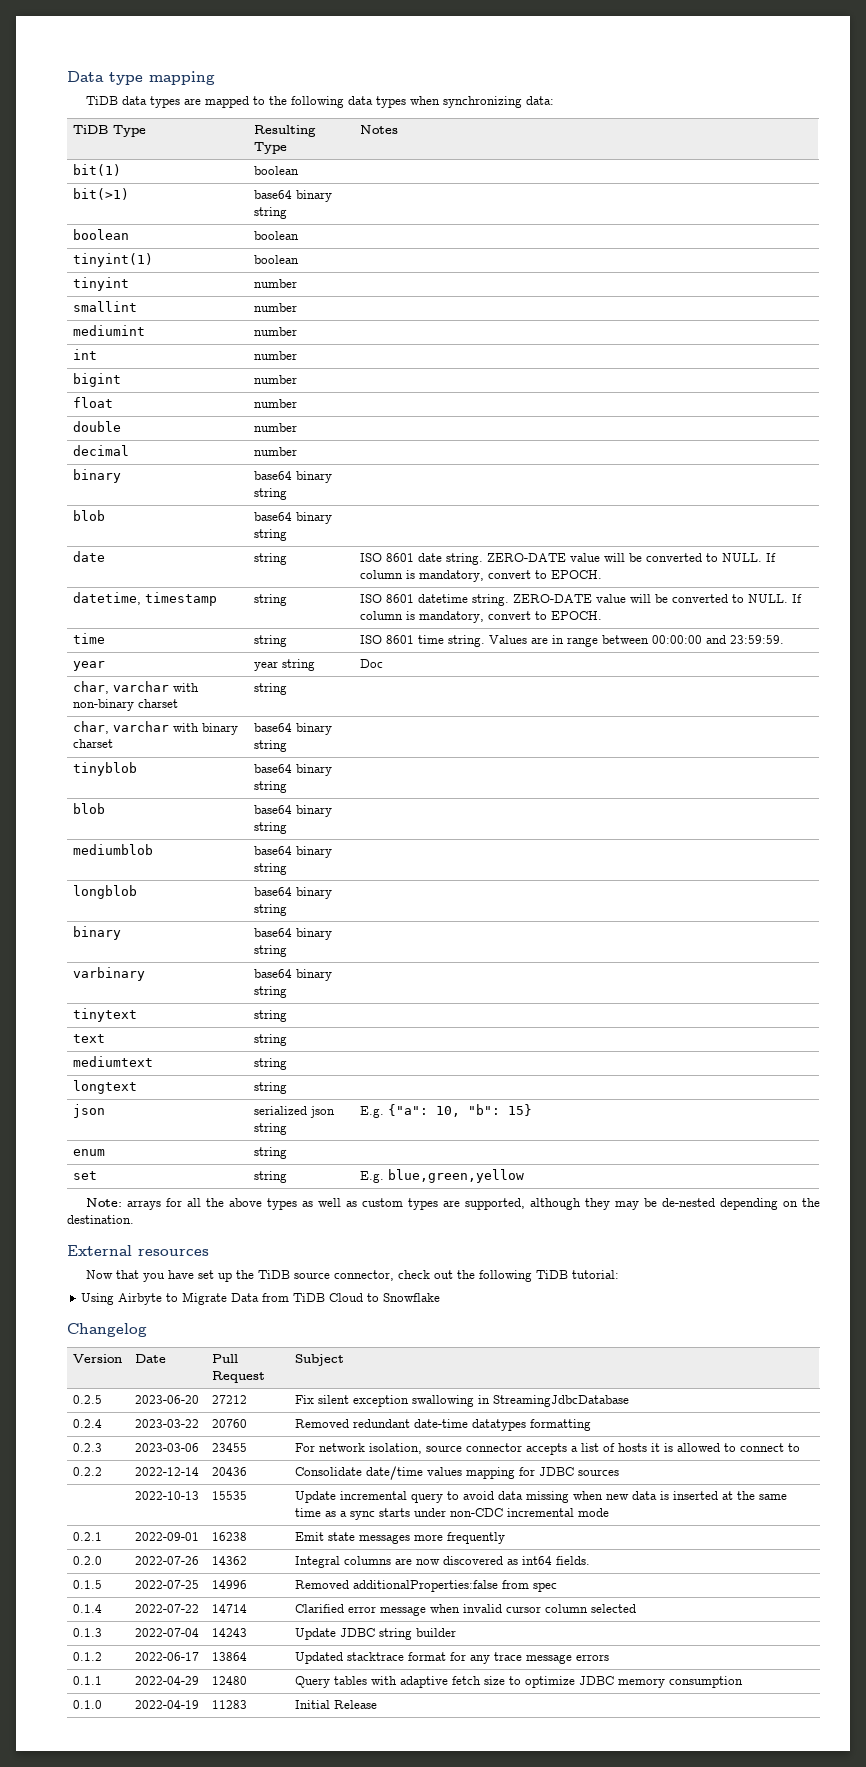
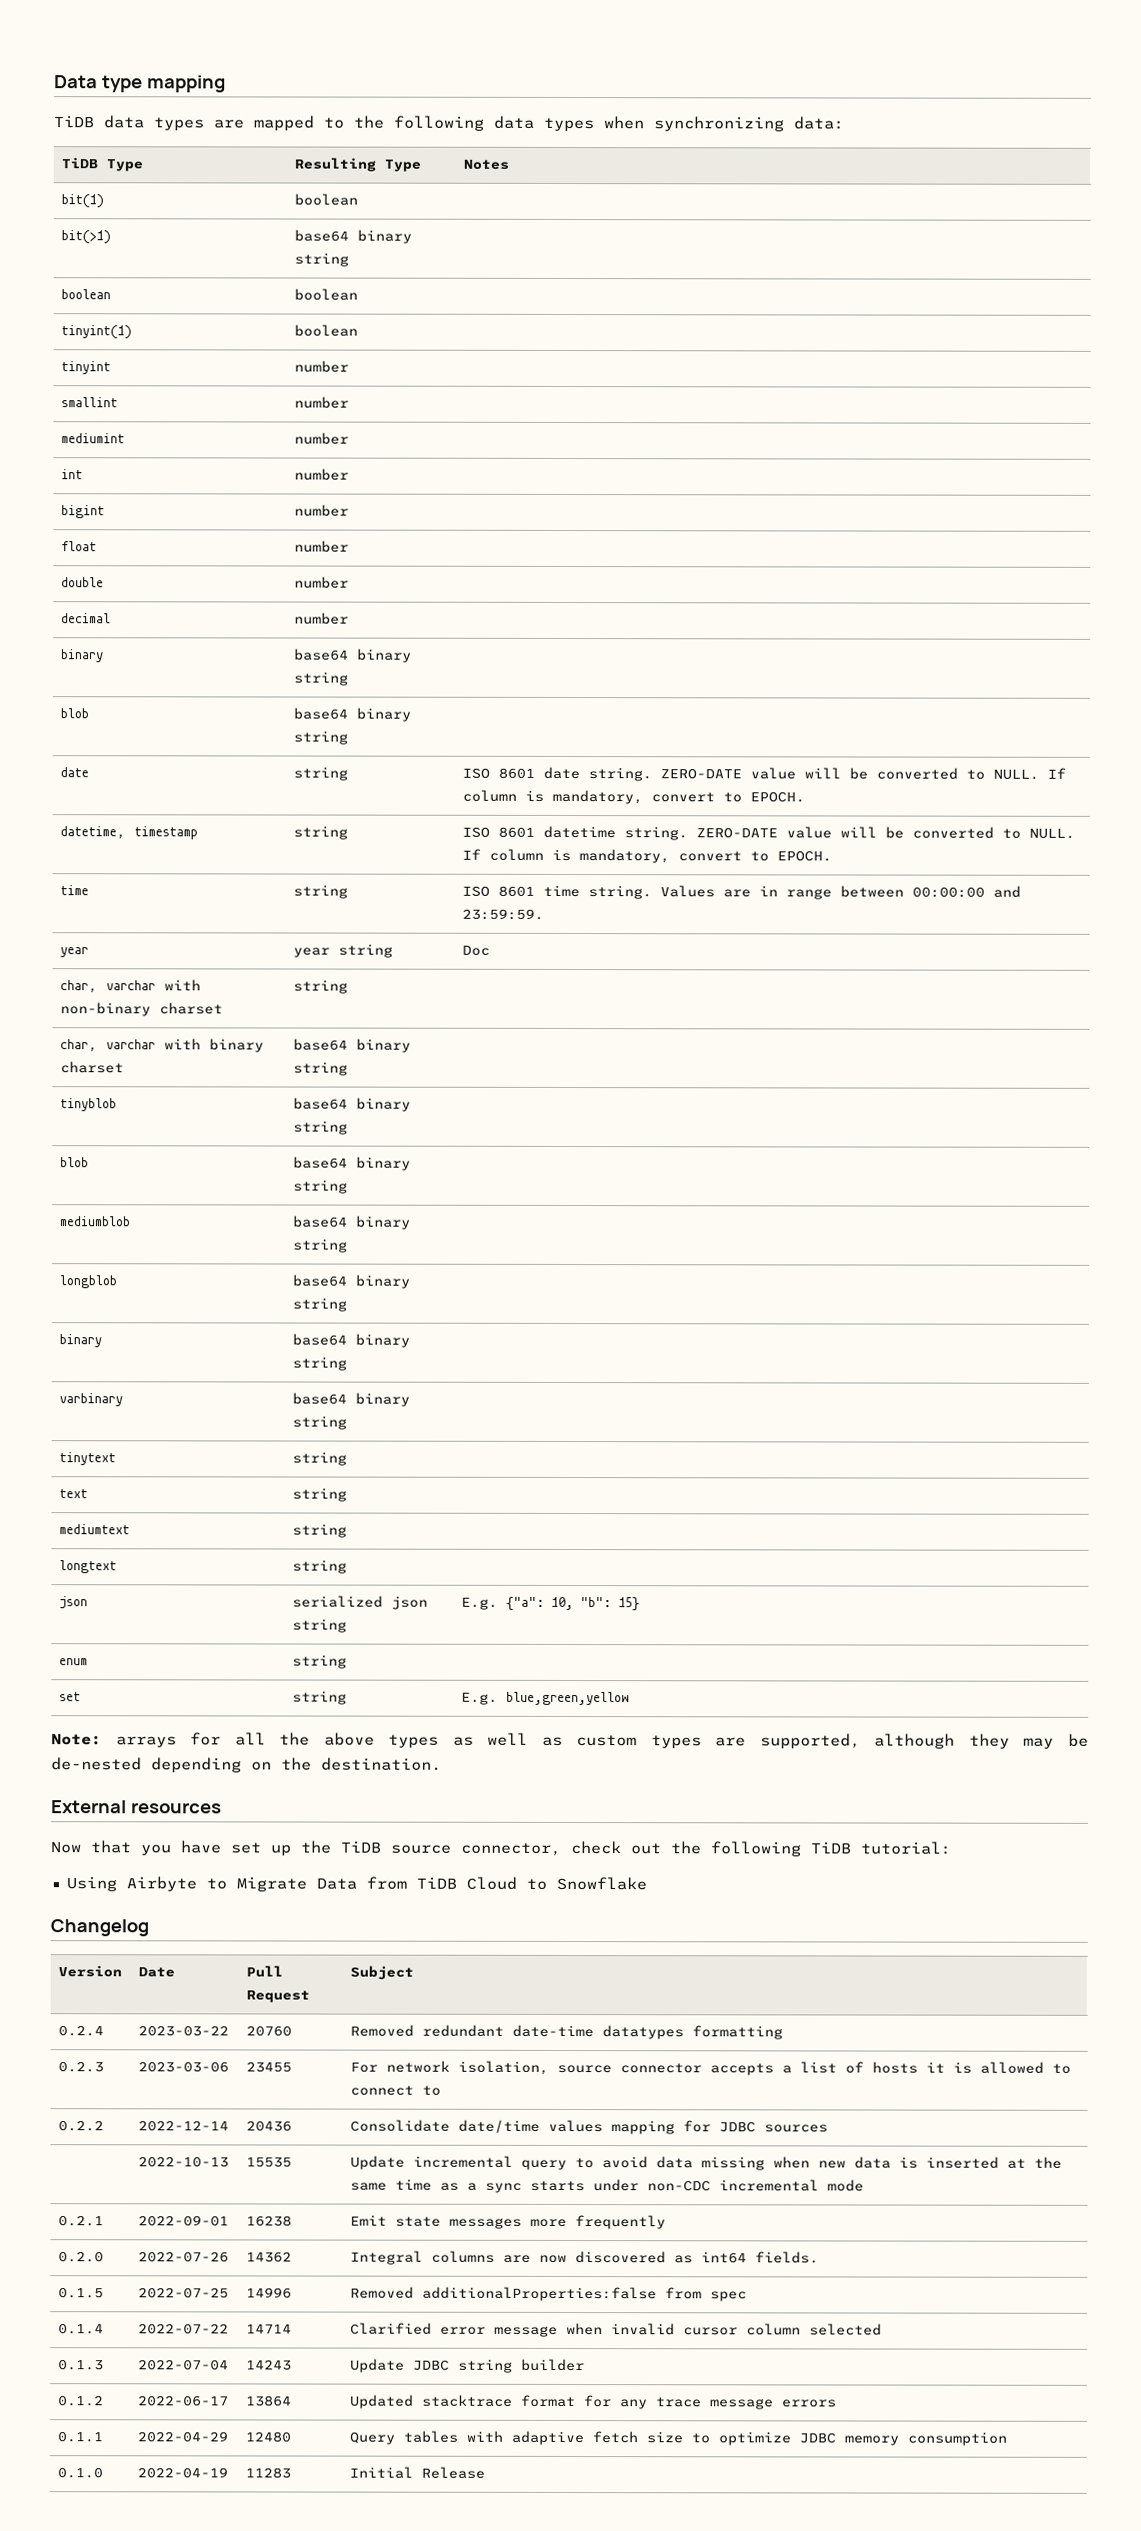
[73,1395,103,1404] [135,1395,200,1404] [212,1395,248,1404] [295,1395,630,1407] // 0.2.5 | 2023-06-20 | 27212 | Fix silent exception swallowing in StreamingJdbcDatabase -> (415, 1972) none

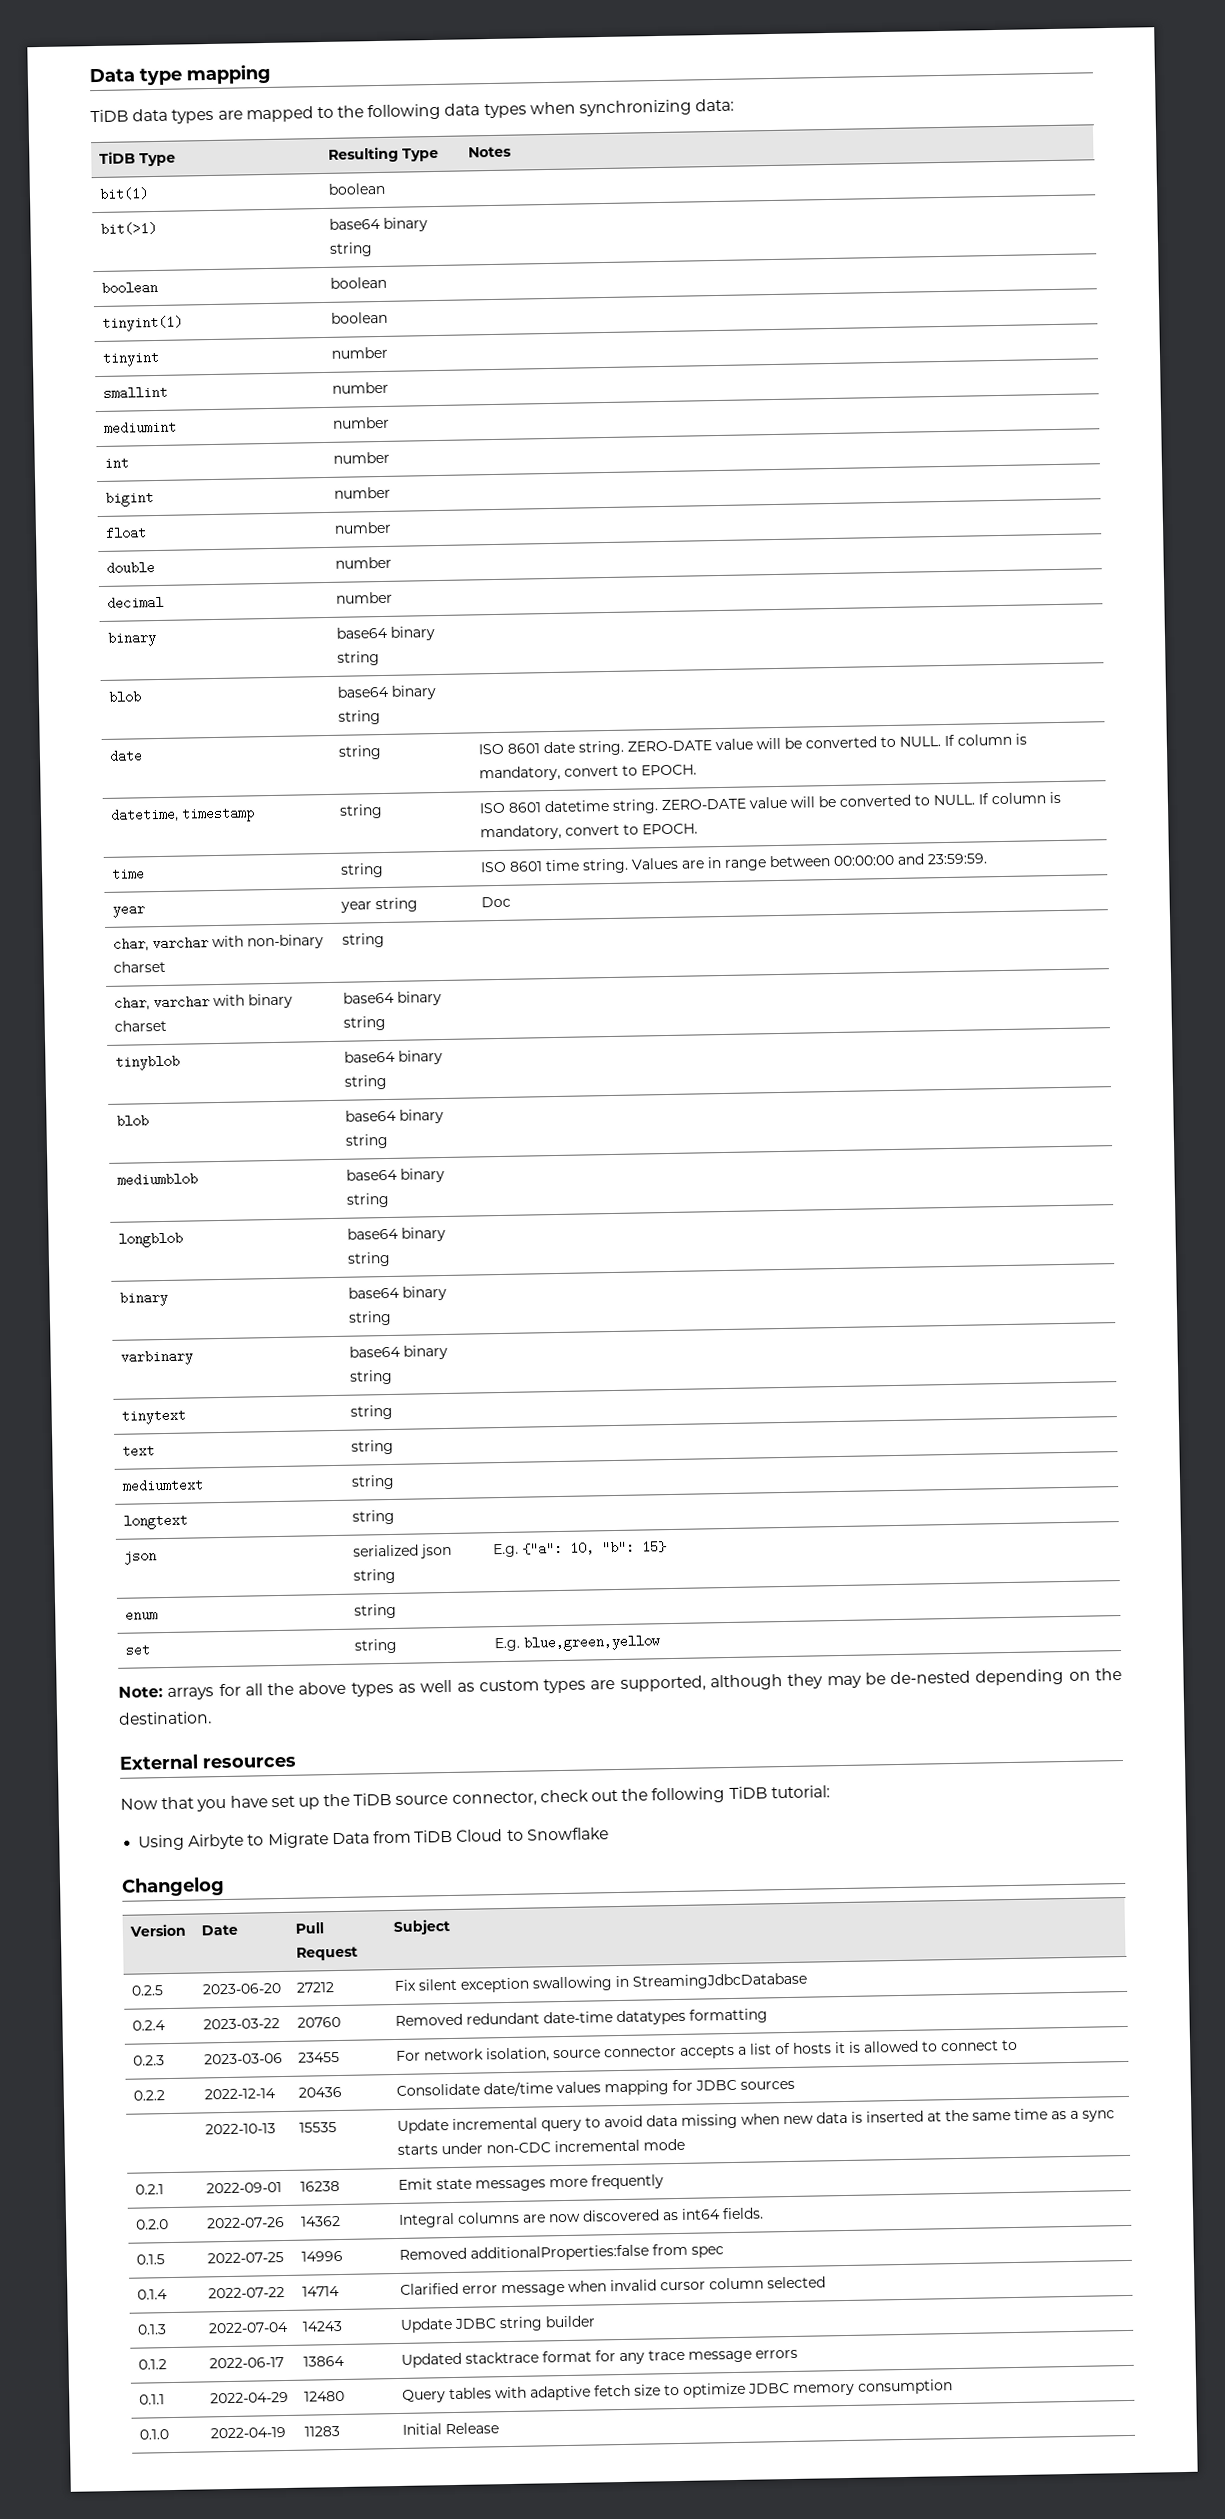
(415, 1972) none -> [130,1985,164,1996] [201,1983,282,1995] [295,1982,334,1993] [393,1972,807,1993] // 0.2.5 | 2023-06-20 | 27212 | Fix silent exception swallowing in StreamingJdbcDatabase

